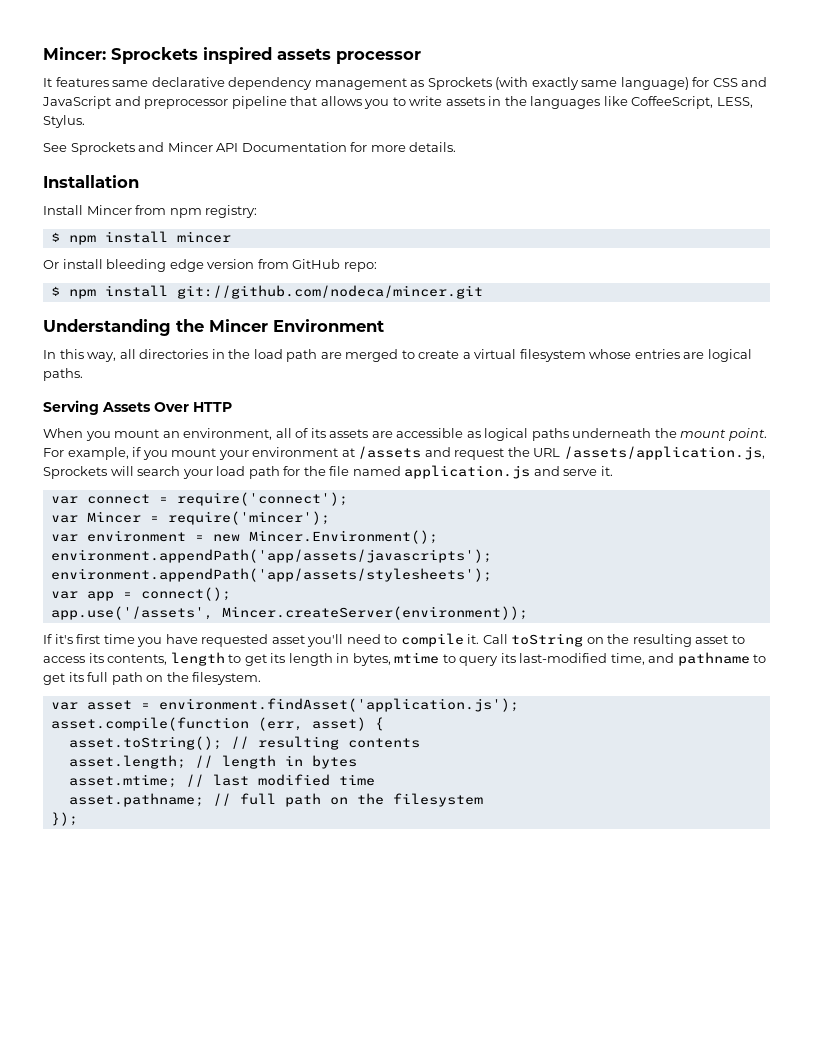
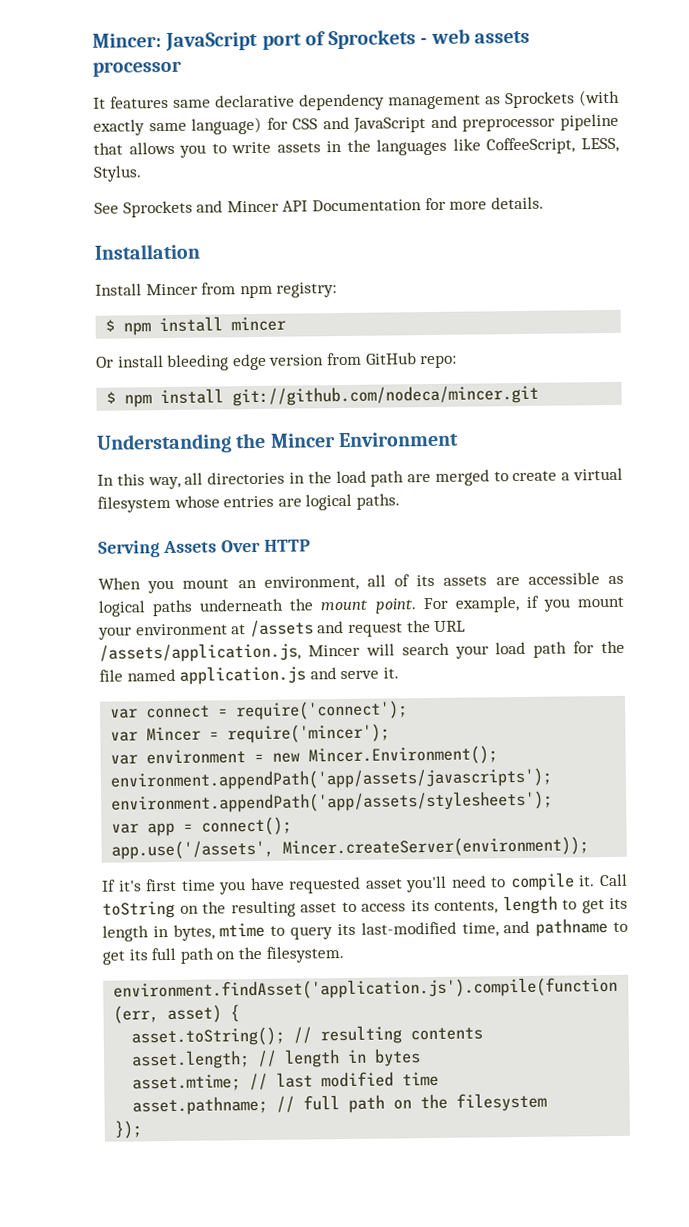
[111,47,272,64] Sprockets inspired -> [165,28,470,51] JavaScript port of Sprockets - web
[43,466,107,479] Sprockets -> [307,644,360,657] Mincer
[50,698,519,712] [50,717,249,731] var asset = environment.findAsset('application.js'); // asset.compile(function -> [113,976,619,1001] environment.findAsset('application.js').compile(function

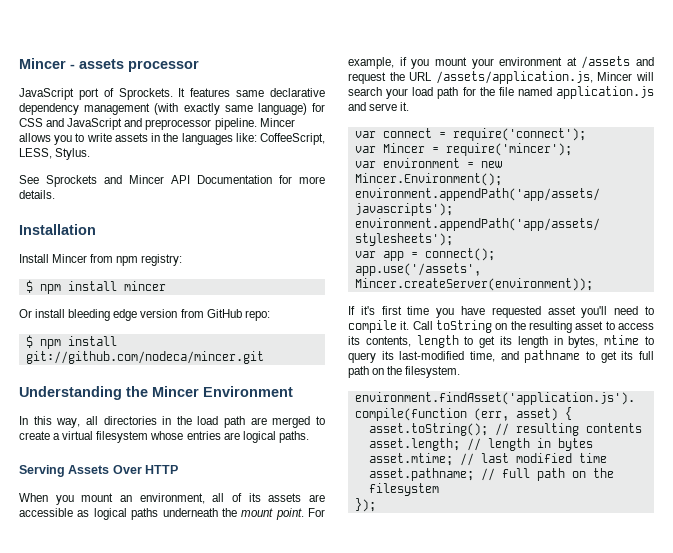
[92,28,530,51] [92,60,182,77] Mincer: JavaScript port of Sprockets - web assets processor // -> [19,58,199,72] [19,88,173,100] Mincer - assets processor // JavaScript port of Sprockets.
[485,91,575,109] as Sprockets -> (151, 109) none
[559,113,619,131] [93,142,123,155] pipeline that -> [214,118,295,130] pipeline. Mincer
[452,138,481,151] like -> [235,133,257,142] like:

